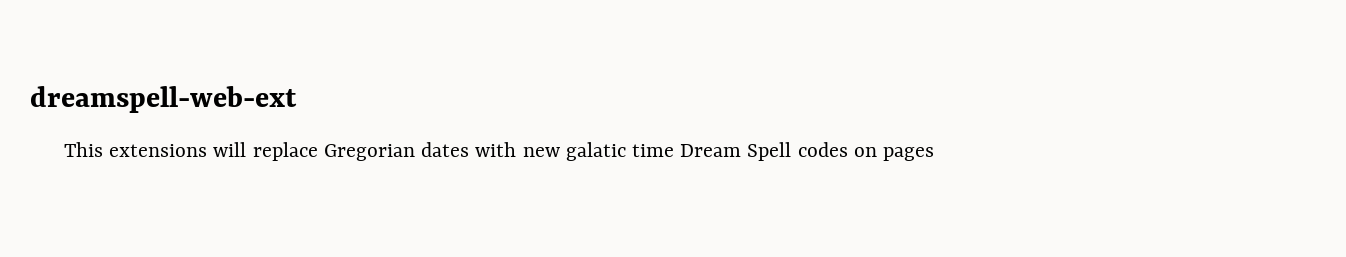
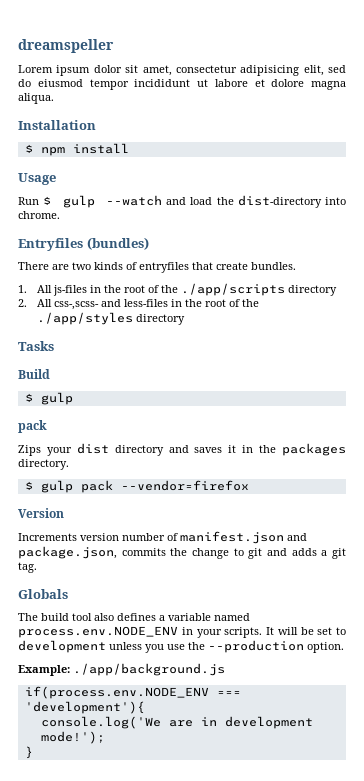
[30,86,297,113] [64,142,935,161] dreamspell-web-ext // This extensions will replace Gregorian dates with new galatic time Dream Spell codes on pages -> [18,39,114,53] [18,65,346,76] [18,79,346,90] [18,93,54,104] [18,120,96,130] [24,143,129,156] [18,173,56,185] [18,195,347,208] [18,211,60,219] [18,237,149,251] [18,262,296,273] [18,283,337,296] [18,299,259,310] [36,312,185,325] [18,341,54,351] [18,369,50,379] [24,392,73,405] [18,420,47,433] [18,443,346,456] [18,459,69,470] [24,480,249,493] [18,508,64,518] [18,531,307,544] [18,546,347,559] [18,562,37,573] [18,589,68,599] [18,613,250,621] [18,626,346,638] [18,640,344,653] [18,663,225,676] [24,686,241,699] [24,701,145,714] [40,716,313,729] [40,731,105,744] [24,746,33,759] dreamspeller // Lorem ipsum dolor sit amet, consectetur adipisicing elit, sed do eiusmod tempor incididunt ut labore et dolore magna aliqua. // Installation // $ npm install // Usage // Run $ gulp --watch and load the dist-directory into chrome. // Entryfiles (bundles) // There are two kinds of entryfiles that create bundles. // 1. All js-files in the root of the ./app/scripts directory // 2. All css-,scss- and less-files in the root of the ./app/styles directory // Tasks // Build // $ gulp // pack // Zips your dist directory and saves it in the packages directory. // $ gulp pack --vendor=firefox // Version // Increments version number of manifest.json and package.json, commits the change to git and adds a git tag. // Globals // The build tool also defines a variable named process.env.NODE_ENV in your scripts. It will be set to development unless you use the --production option. // Example: ./app/background.js // if(process.env.NODE_ENV === 'development'){ // console.log('We are in development mode!'); // }

